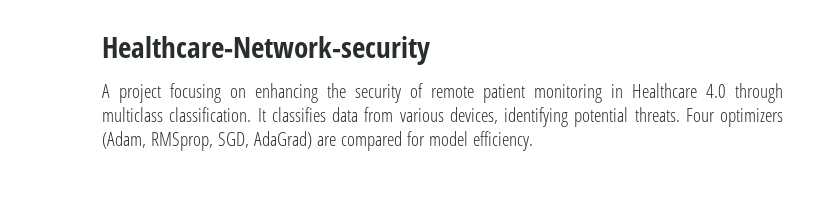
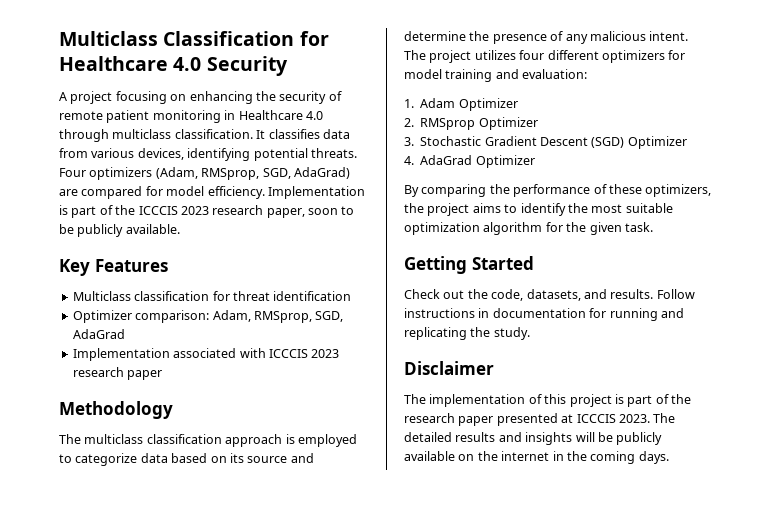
[102,36,430,65] Healthcare-Network-security -> [59,31,329,46] [59,56,288,76] Multiclass Classification for Healthcare 4.0 Security
(533, 141) none -> [267,186,365,199] [59,205,355,218] [59,224,180,237] [59,259,168,276] [72,291,352,301] [72,310,344,323] [72,329,125,339] [72,348,340,361] [72,367,163,380] [59,401,173,419] [59,434,357,447] [59,453,314,466] [404,31,689,44] [404,50,686,63] [404,69,588,82] [404,98,518,111] [404,117,538,130] [404,136,687,149] [404,155,535,168] [404,184,712,197] [404,203,673,216] [404,222,653,235] [404,256,534,274] [404,289,695,301] [404,308,684,321] [404,327,530,340] [404,361,494,375] [404,394,691,407] [404,413,676,426] [404,432,663,445] [404,451,669,464] Implementation is part of the ICCCIS 2023 research paper, soon to be publicly available. // Key Features // Multiclass classification for threat identification // Optimizer comparison: Adam, RMSprop, SGD, AdaGrad // Implementation associated with ICCCIS 2023 research paper // Methodology // The multiclass classification approach is employed to categorize data based on its source and determine the presence of any malicious intent. The project utilizes four different optimizers for model training and evaluation: // 1. Adam Optimizer // 2. RMSprop Optimizer // 3. Stochastic Gradient Descent (SGD) Optimizer // 4. AdaGrad Optimizer // By comparing the performance of these optimizers, the project aims to identify the most suitable optimization algorithm for the given task. // Getting Started // Check out the code, datasets, and results. Follow instructions in documentation for running and replicating the study. // Disclaimer // The implementation of this project is part of the research paper presented at ICCCIS 2023. The detailed results and insights will be publicly available on the internet in the coming days.

